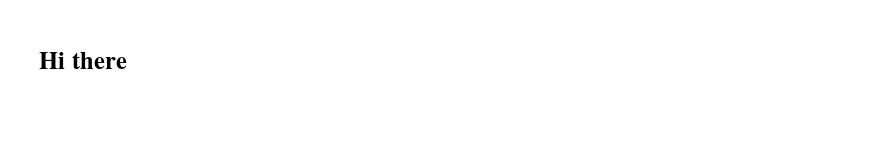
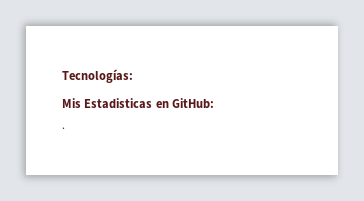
[39,52,127,69] Hi there -> [62,69,133,83] [62,98,215,109] [62,127,65,129] Tecnologías: // Mis Estadisticas en GitHub: // .

